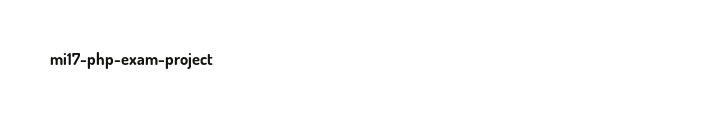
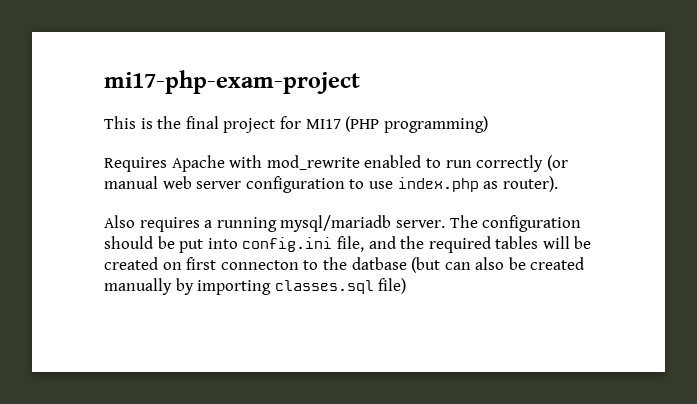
(213, 60) none -> [104,116,488,133] [104,155,568,172] [104,176,558,193] [104,215,582,232] [104,236,592,253] [104,257,585,273] [104,278,407,295] // This is the final project for MI17 (PHP programming) // Requires Apache with mod_rewrite enabled to run correctly (or manual web server configuration to use index.php as router). // Also requires a running mysql/mariadb server. The configuration should be put into config.ini file, and the required tables will be created on first connecton to the datbase (but can also be created manually by importing classes.sql file)

